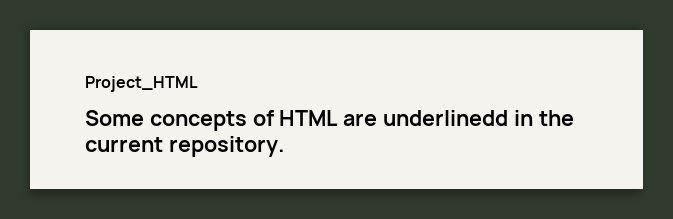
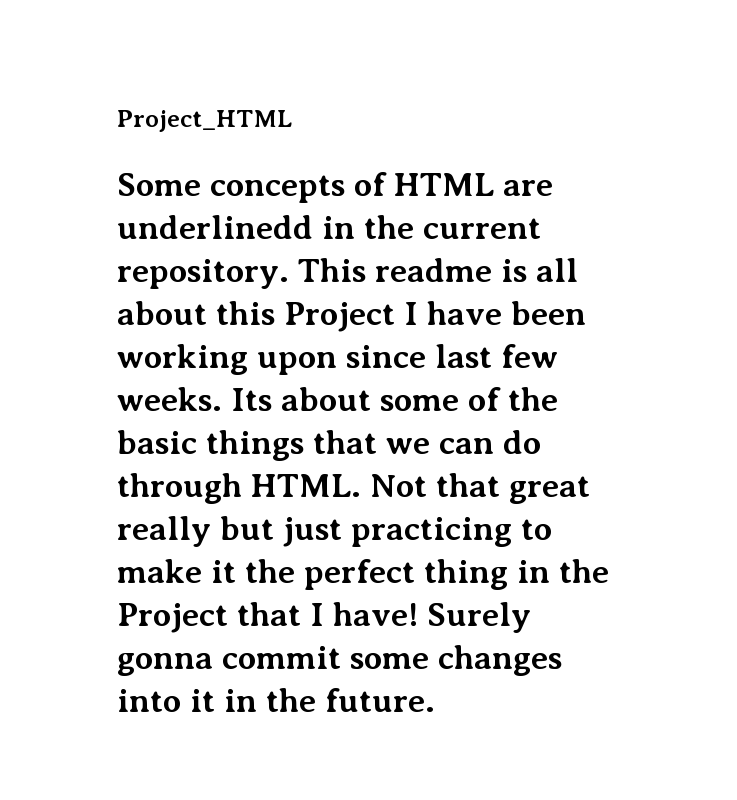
(285, 146) none -> [298,258,579,282] [117,301,587,332] [117,344,559,375] [117,387,559,411] [117,430,542,461] [117,473,591,504] [117,516,553,547] [117,559,610,590] [117,602,532,633] [117,645,563,676] [117,688,436,712] This readme is all about this Project I have been working upon since last few weeks. Its about some of the basic things that we can do through HTML. Not that great really but just practicing to make it the perfect thing in the Project that I have! Surely gonna commit some changes into it in the future.

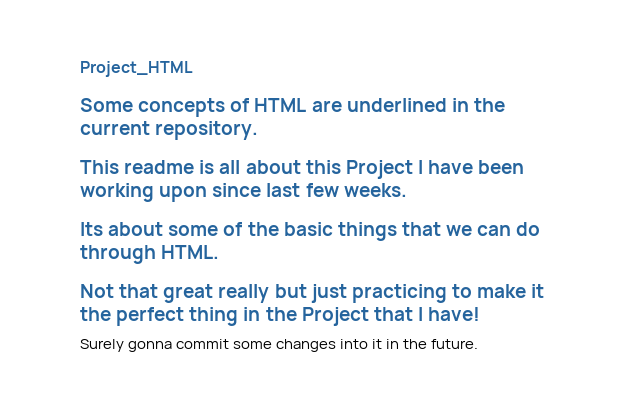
[117,215,313,239] underlinedd -> [346,98,447,112] underlined
(289, 274) none -> (259, 130) //
(222, 399) none -> (407, 190) //
(362, 485) none -> (220, 252) //
(419, 614) none -> (481, 314) //

